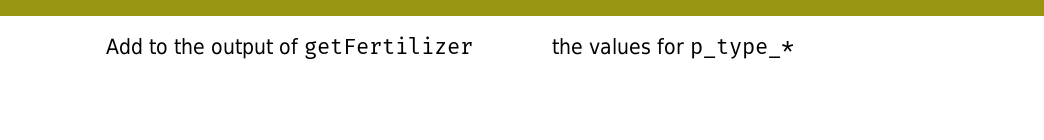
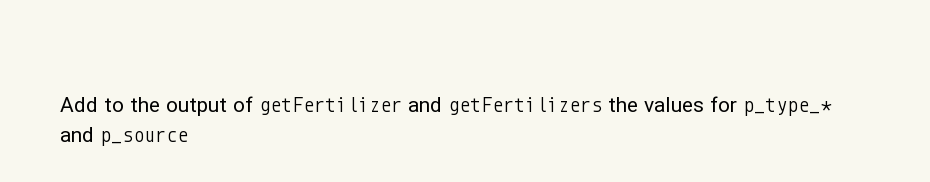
(473, 47) none -> [408,97,602,115] and getFertilizers
(794, 49) none -> [60,127,188,146] and p_source

